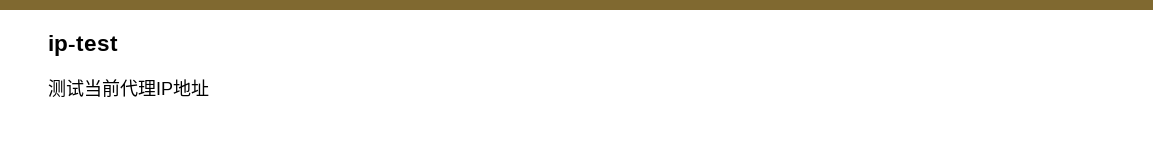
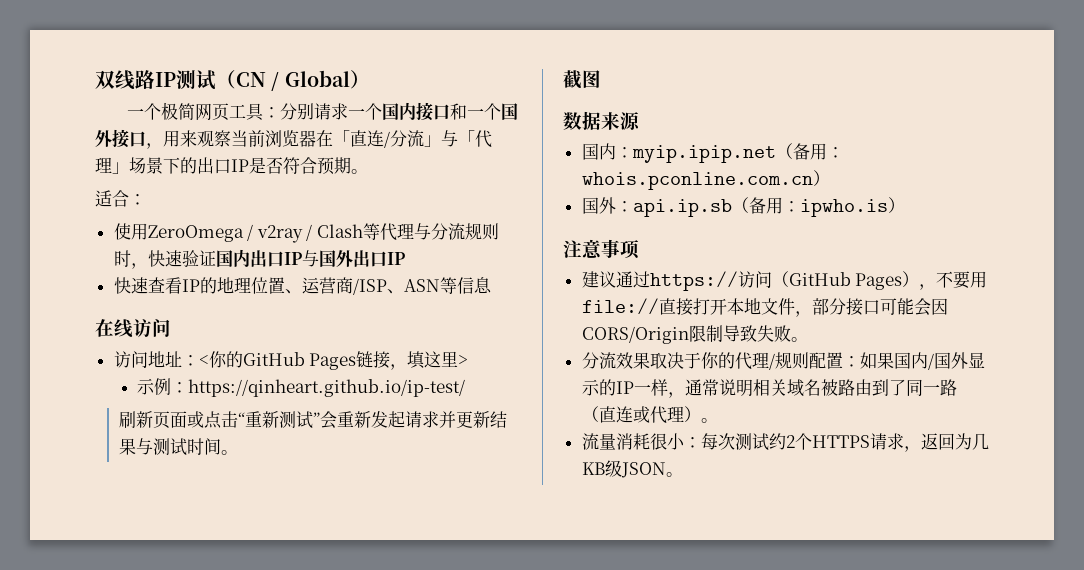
[48,35,118,56] [48,79,209,98] ip-test // 测试当前代理IP地址 -> [95,70,370,91] [127,102,519,121] [95,129,492,149] [95,157,368,175] [95,190,146,207] [113,223,500,243] [113,249,405,269] [113,277,492,295] [95,319,171,338] [113,351,469,370] [137,378,466,397] [118,411,507,429] [118,438,238,456] [563,70,601,89] [563,111,640,130] [581,143,844,163] [581,170,830,190] [581,197,905,217] [563,239,640,259] [581,271,988,291] [581,298,948,317] [581,325,808,344] [581,352,985,370] [581,379,957,398] [581,406,718,424] [581,433,989,452] [581,460,683,478] 双线路IP测试（CN / Global） // 一个极简网页工具：分别请求一个国内接口和一个国外接口，用来观察当前浏览器在「直连/分流」与「代理」场景下的出口IP是否符合预期。 // 适合： // 使用ZeroOmega / v2ray / Clash等代理与分流规则时，快速验证国内出口IP与国外出口IP // 快速查看IP的地理位置、运营商/ISP、ASN等信息 // 在线访问 // 访问地址：<你的GitHub Pages链接，填这里> // 示例：https://qinheart.github.io/ip-test/ // 刷新页面或点击“重新测试”会重新发起请求并更新结果与测试时间。 // 截图 // 数据来源 // 国内：myip.ipip.net（备用：whois.pconline.com.cn） // 国外：api.ip.sb（备用：ipwho.is） // 注意事项 // 建议通过https://访问（GitHub Pages），不要用file://直接打开本地文件，部分接口可能会因CORS/Origin限制导致失败。 // 分流效果取决于你的代理/规则配置：如果国内/国外显示的IP一样，通常说明相关域名被路由到了同一路（直连或代理）。 // 流量消耗很小：每次测试约2个HTTPS请求，返回为几KB级JSON。

